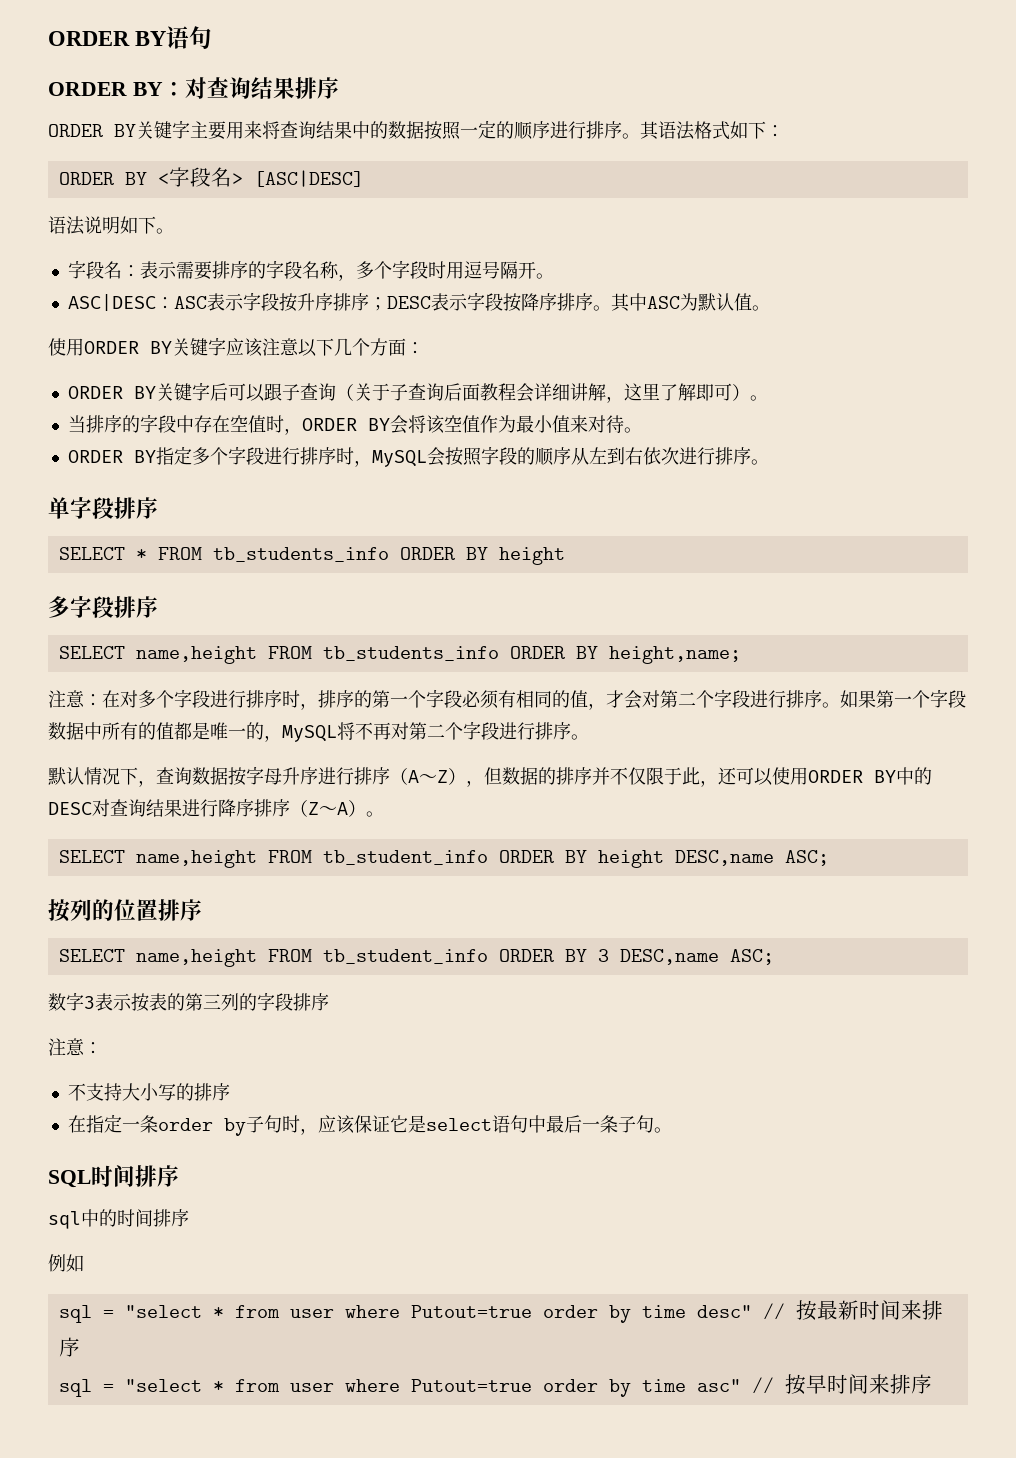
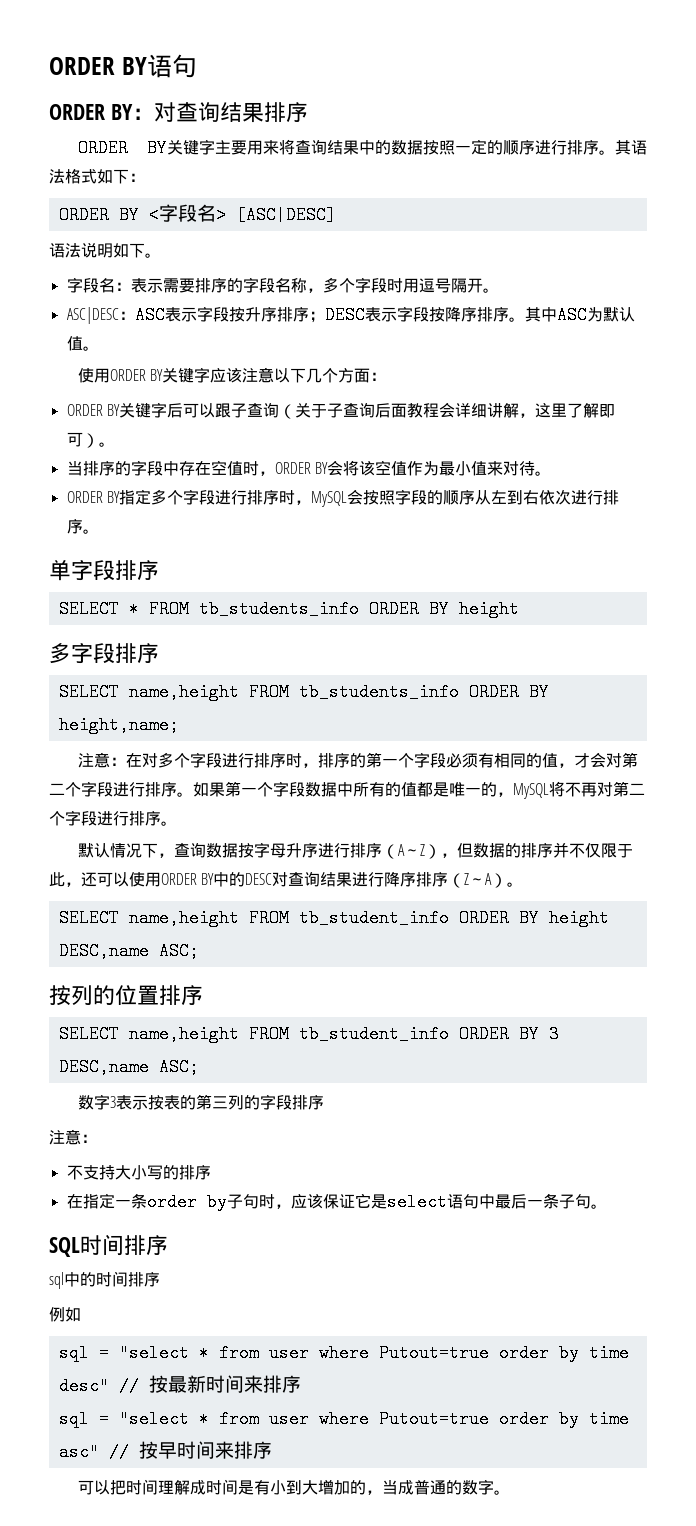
(932, 1384) none -> [78,1479,511,1495] // 可以把时间理解成时间是有小到大增加的，当成普通的数字。

